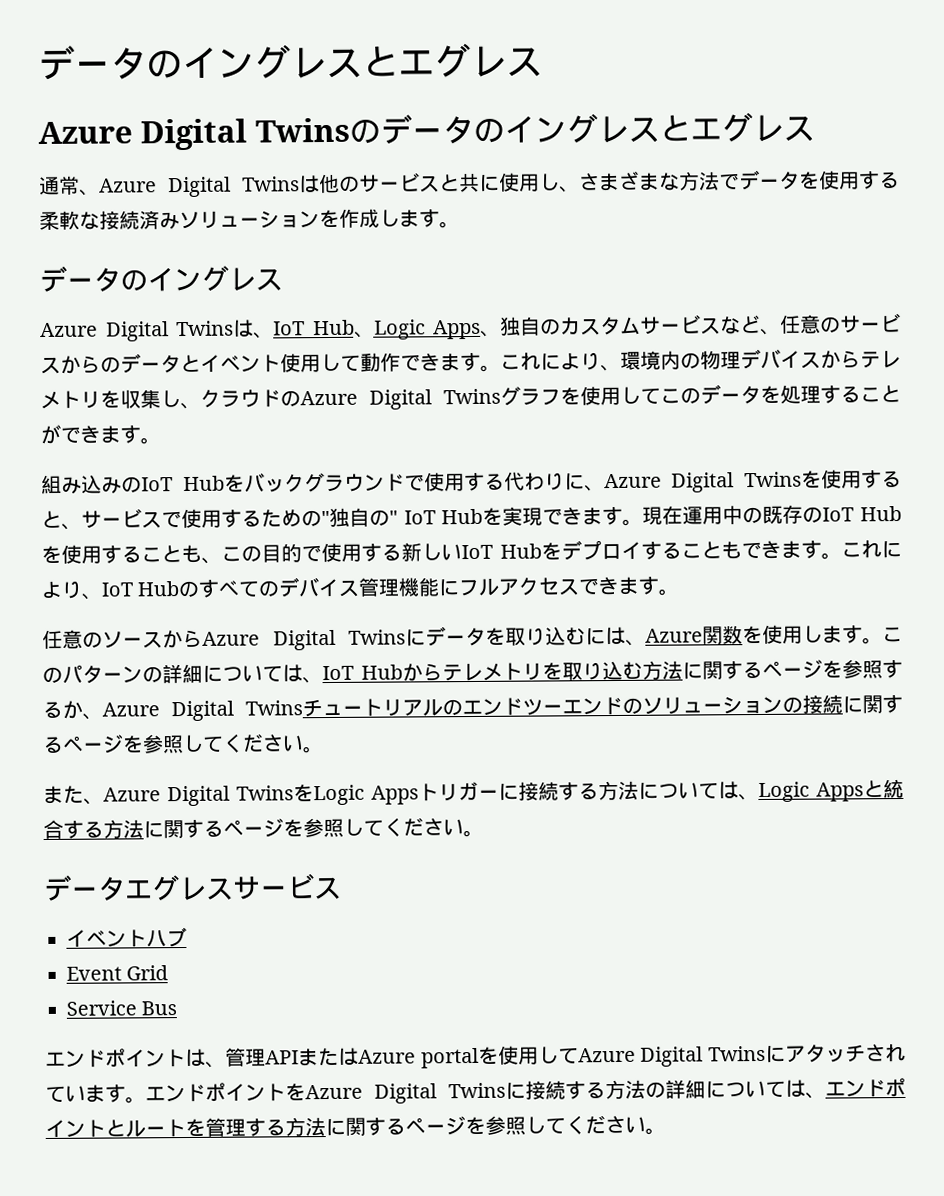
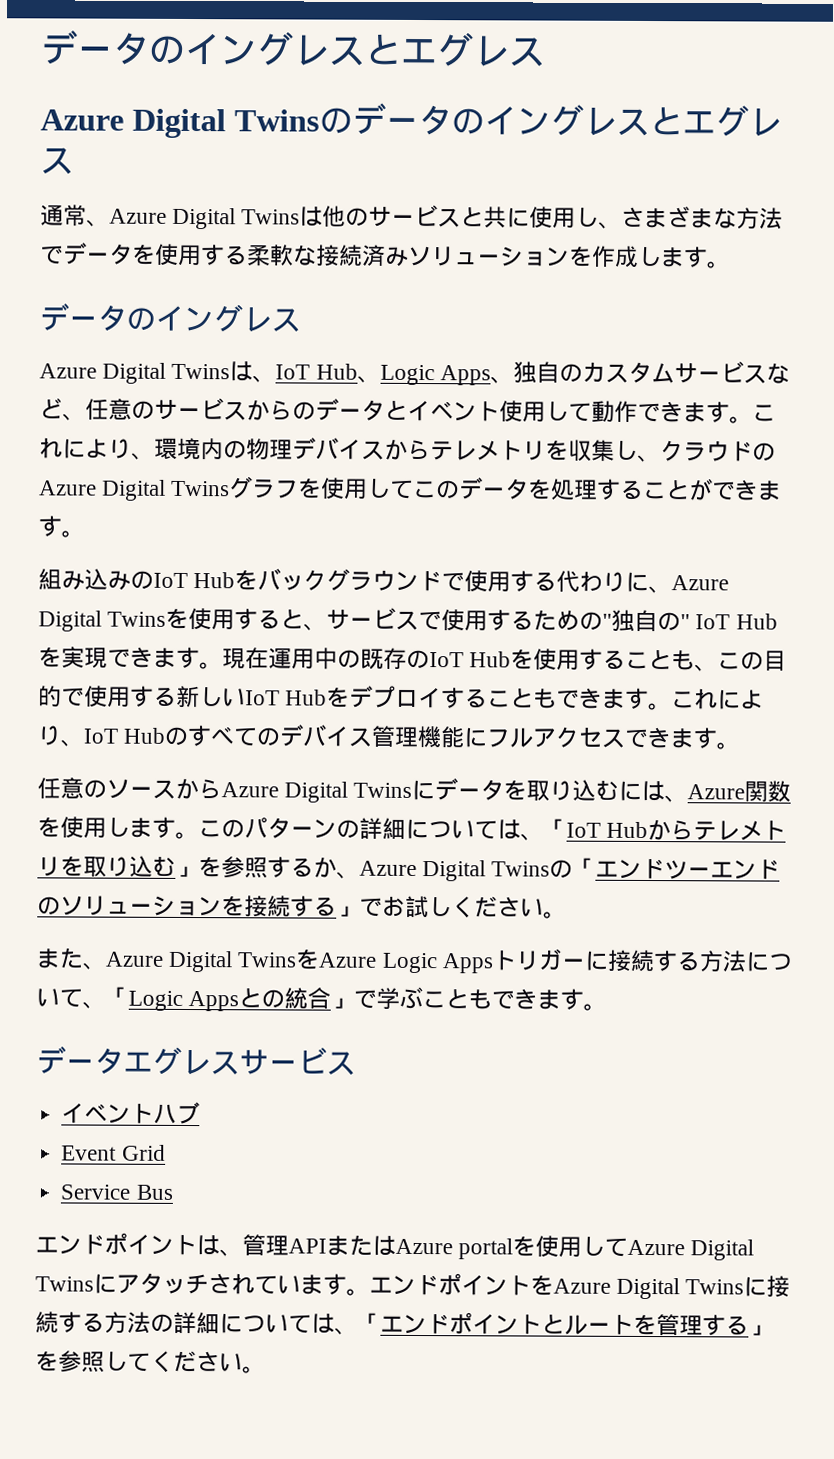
(323, 680) none -> [543,818,567,838] 「
[642,659,823,680] 方法に関するページ -> [175,865,199,878] 」
[302,698,464,718] チュートリアルの -> [549,857,597,878] の「
[782,694,903,714] [42,734,224,754] の接続に関するページを参照して -> [221,895,452,919] を接続する」でお試し
(314, 793) none -> [318,952,378,968] Azure
[718,781,759,801] は、 -> [82,986,129,1009] 、「
[883,778,904,799] [43,817,464,839] 統合する方法に関するページを参照してください -> [261,986,585,1010] の統合」で学ぶこともできます
(826, 1095) none -> [357,1312,381,1332] 「
[285,1116,466,1137] 方法に関するページ -> [748,1324,772,1336] 」

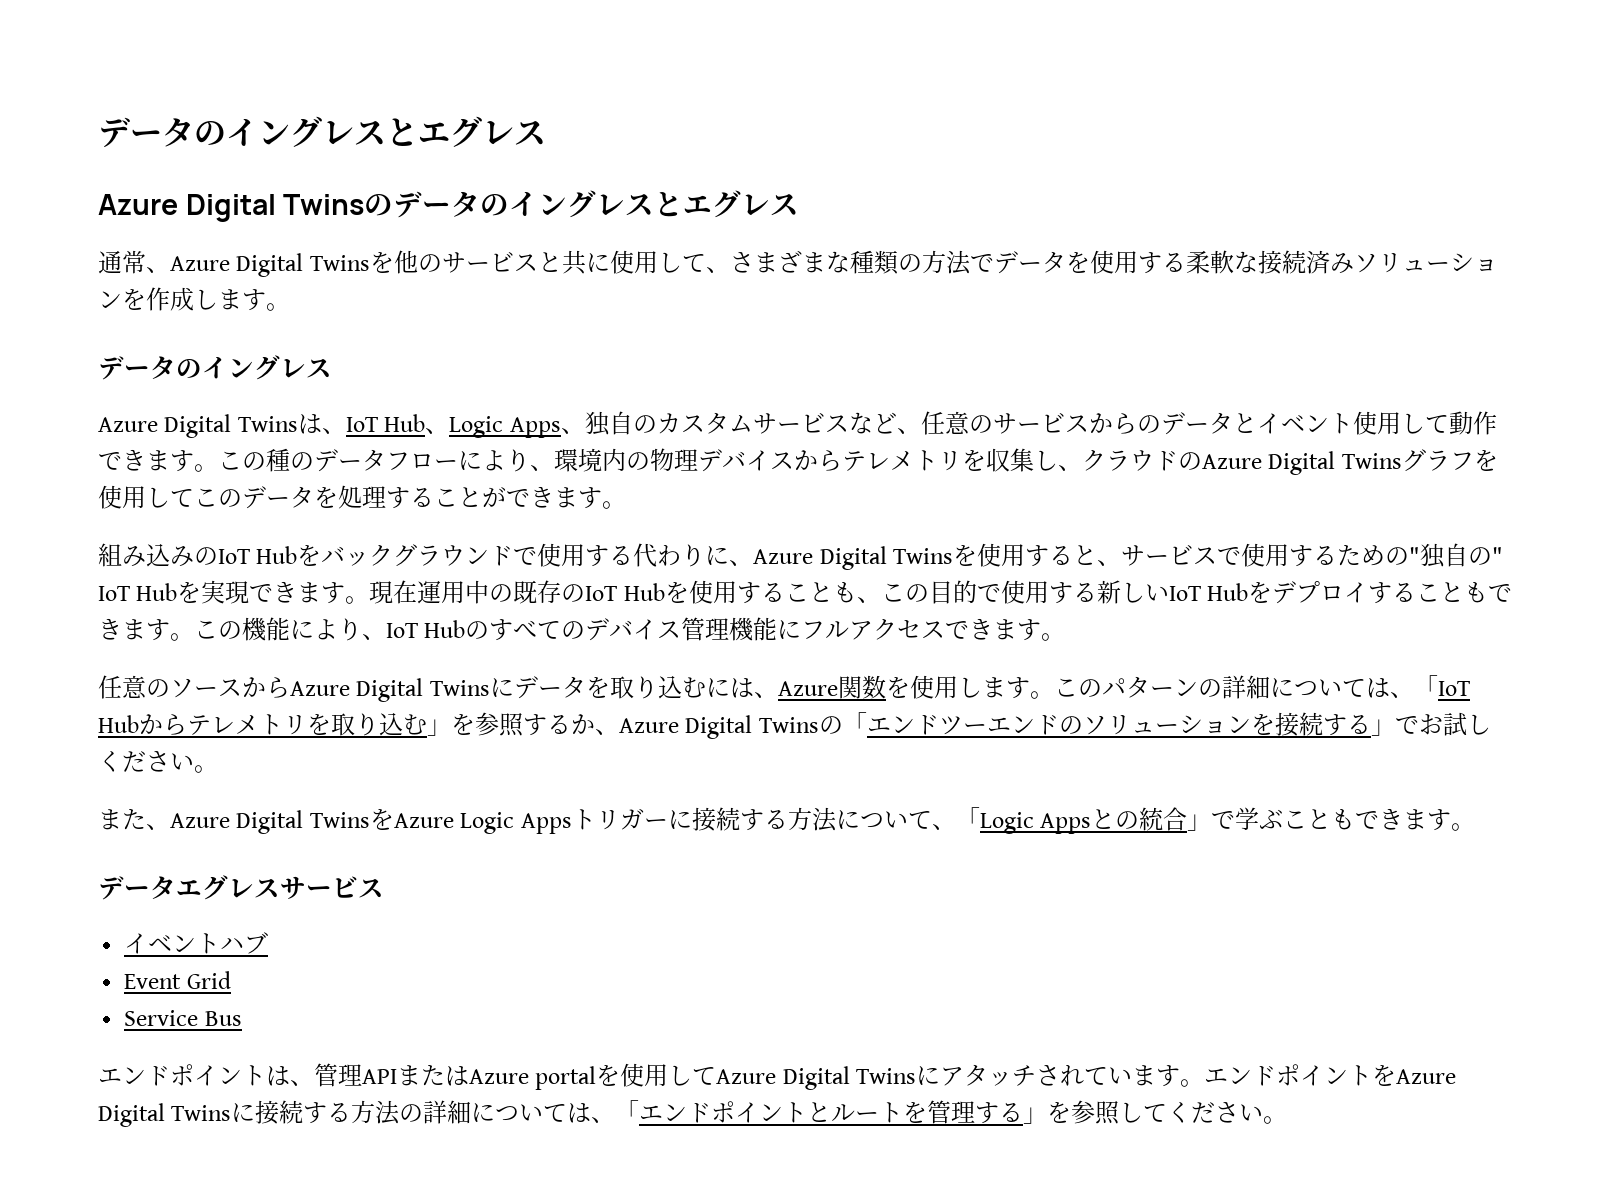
[299,206,324,227] は -> [369,251,394,273] を
(600, 217) none -> [681,254,706,272] て
(738, 218) none -> [849,250,922,275] 種類の
[39,437,63,459] れ -> [242,448,458,472] の種のデータフロー
[694,688,719,710] れ -> [218,617,290,641] の機能

